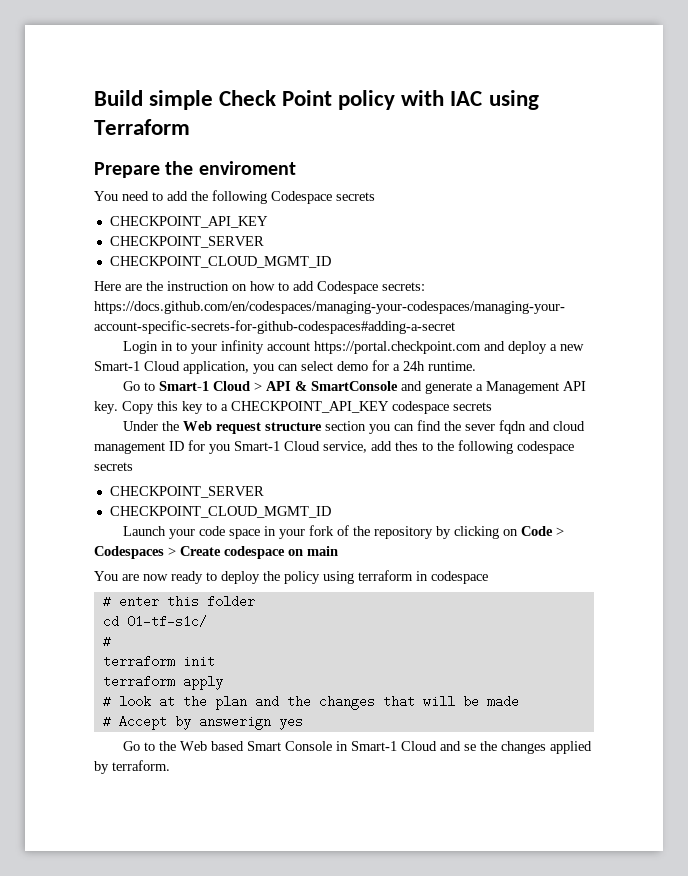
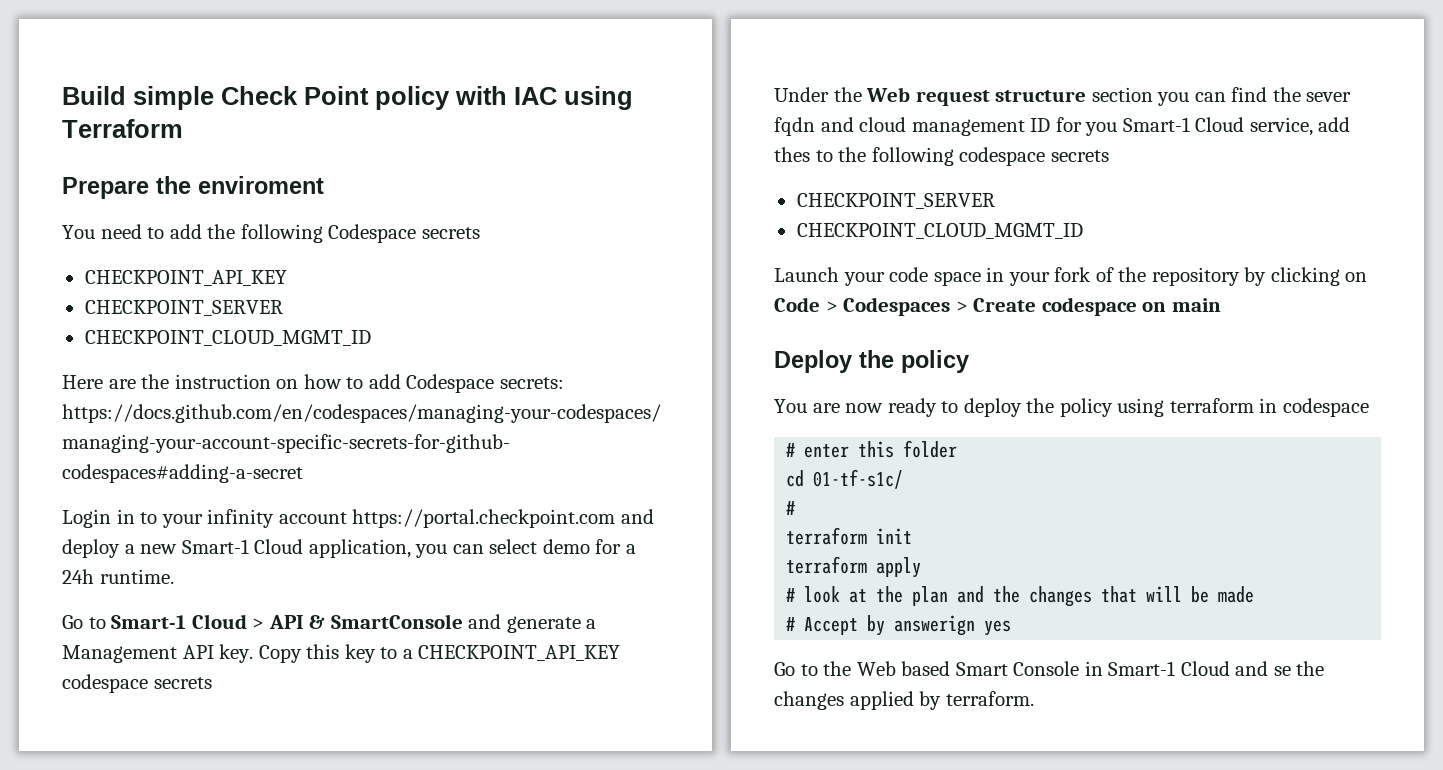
(338, 551) none -> [774,350,969,373] // Deploy the policy

